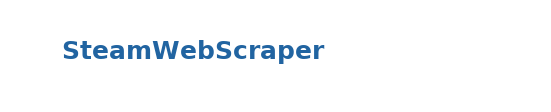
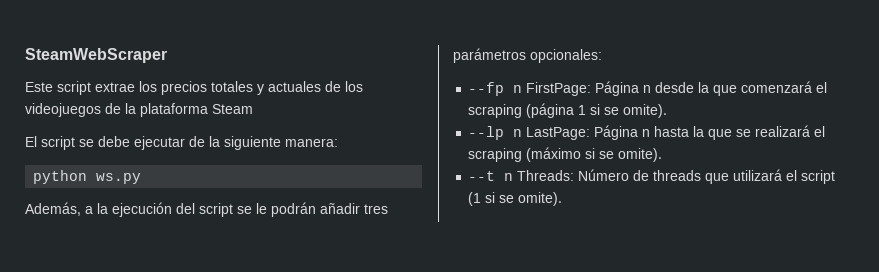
(325, 52) none -> [25,81,363,95] [25,103,253,117] [25,136,338,150] [33,170,142,184] [25,202,388,217] [453,48,602,63] [468,81,828,96] [468,103,668,118] [468,125,826,140] [468,147,663,162] [468,169,836,184] [468,192,563,206] // Este script extrae los precios totales y actuales de los videojuegos de la plataforma Steam // El script se debe ejecutar de la siguiente manera: // python ws.py // Además, a la ejecución del script se le podrán añadir tres parámetros opcionales: // --fp n FirstPage: Página n desde la que comenzará el scraping (página 1 si se omite). // --lp n LastPage: Página n hasta la que se realizará el scraping (máximo si se omite). // --t n Threads: Número de threads que utilizará el script (1 si se omite).

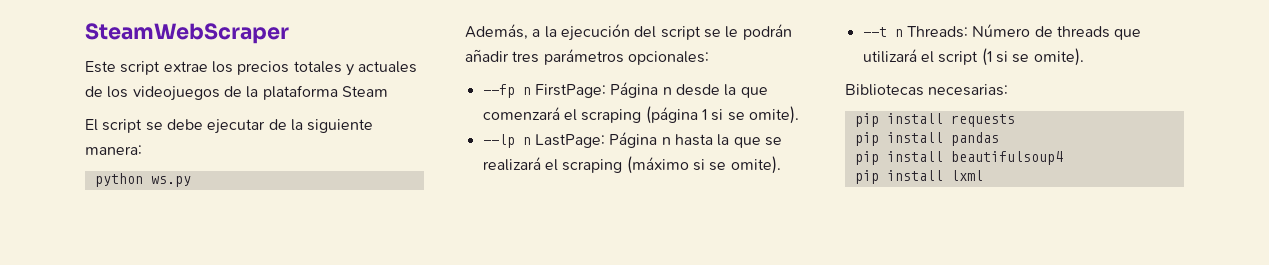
(563, 199) none -> [845,84,1009,96] [854,113,1015,127] [854,132,999,146] [854,151,1063,165] [854,170,983,184] // Bibliotecas necesarias: // pip install requests // pip install pandas // pip install beautifulsoup4 // pip install lxml

